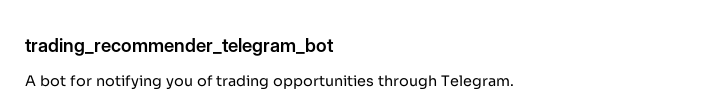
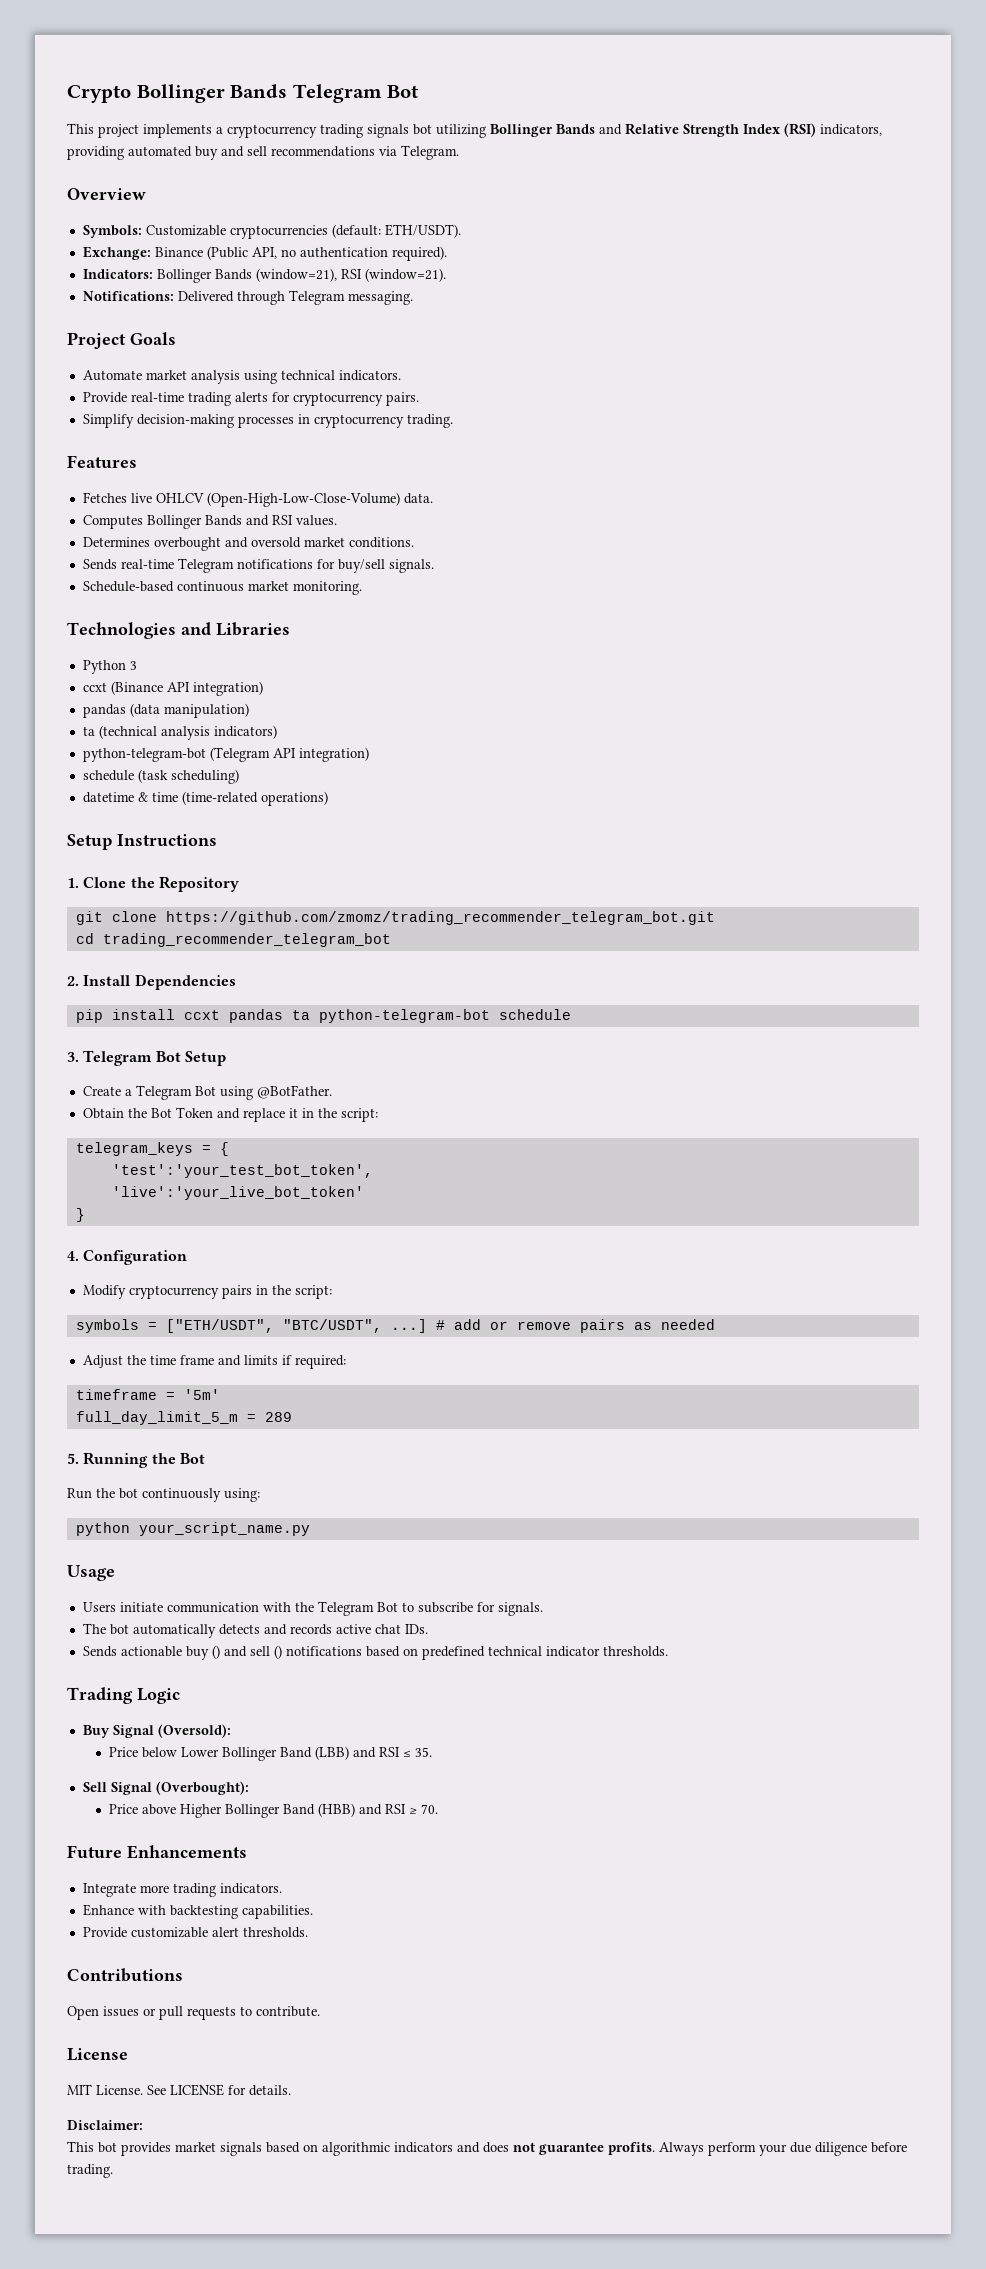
[25,38,334,56] [25,75,515,90] trading_recommender_telegram_bot // A bot for notifying you of trading opportunities through Telegram. -> [67,84,419,103] [67,123,882,138] [67,145,459,160] [67,188,146,200] [82,224,461,239] [82,246,447,261] [82,268,446,283] [82,290,413,305] [67,332,176,349] [82,370,401,384] [82,392,419,406] [82,414,453,428] [67,455,137,468] [82,492,433,507] [82,515,337,529] [82,537,414,551] [82,558,434,573] [82,581,362,595] [67,622,290,639] [82,660,137,674] [82,681,263,696] [82,703,249,718] [82,725,277,740] [82,747,369,762] [82,769,239,784] [82,791,328,806] [67,834,217,850] [67,876,239,892] [75,911,715,925] [75,933,391,947] [67,974,236,990] [75,1009,571,1023] [67,1050,226,1066] [82,1085,332,1100] [82,1107,378,1122] [75,1142,229,1156] [111,1164,373,1178] [111,1186,364,1200] [75,1208,85,1222] [67,1250,188,1265] [82,1285,332,1299] [75,1319,715,1333] [82,1355,346,1369] [75,1389,220,1400] [75,1411,292,1425] [67,1452,205,1468] [67,1488,260,1502] [75,1522,310,1536] [67,1565,115,1581] [82,1601,543,1616] [82,1623,428,1638] [82,1645,668,1660] [67,1687,180,1704] [82,1724,231,1738] [109,1746,433,1761] [82,1781,249,1795] [109,1803,439,1818] [67,1845,247,1859] [82,1883,282,1897] [82,1904,313,1919] [82,1927,308,1938] [67,1968,183,1982] [67,2006,320,2020] [67,2048,128,2061] [67,2084,291,2096] [67,2120,143,2130] [67,2141,907,2156] [67,2164,113,2178] Crypto Bollinger Bands Telegram Bot // This project implements a cryptocurrency trading signals bot utilizing Bollinger Bands and Relative Strength Index (RSI) indicators, providing automated buy and sell recommendations via Telegram. // Overview // Symbols: Customizable cryptocurrencies (default: ETH/USDT). // Exchange: Binance (Public API, no authentication required). // Indicators: Bollinger Bands (window=21), RSI (window=21). // Notifications: Delivered through Telegram messaging. // Project Goals // Automate market analysis using technical indicators. // Provide real-time trading alerts for cryptocurrency pairs. // Simplify decision-making processes in cryptocurrency trading. // Features // Fetches live OHLCV (Open-High-Low-Close-Volume) data. // Computes Bollinger Bands and RSI values. // Determines overbought and oversold market conditions. // Sends real-time Telegram notifications for buy/sell signals. // Schedule-based continuous market monitoring. // Technologies and Libraries // Python 3 // ccxt (Binance API integration) // pandas (data manipulation) // ta (technical analysis indicators) // python-telegram-bot (Telegram API integration) // schedule (task scheduling) // datetime & time (time-related operations) // Setup Instructions // 1. Clone the Repository // git clone https://github.com/zmomz/trading_recommender_telegram_bot.git // cd trading_recommender_telegram_bot // 2. Install Dependencies // pip install ccxt pandas ta python-telegram-bot schedule // 3. Telegram Bot Setup // Create a Telegram Bot using @BotFather. // Obtain the Bot Token and replace it in the script: // telegram_keys = { // 'test':'your_test_bot_token', // 'live':'your_live_bot_token' // } // 4. Configuration // Modify cryptocurrency pairs in the script: // symbols = ["ETH/USDT", "BTC/USDT", ...] # add or remove pairs as needed // Adjust the time frame and limits if required: // timeframe = '5m' // full_day_limit_5_m = 289 // 5. Running the Bot // Run the bot continuously using: // python your_script_name.py // Usage // Users initiate communication with the Telegram Bot to subscribe for signals. // The bot automatically detects and records active chat IDs. // Sends actionable buy () and sell () notifications based on predefined technical indicator thresholds. // Trading Logic // Buy Signal (Oversold): // Price below Lower Bollinger Band (LBB) and RSI ≤ 35. // Sell Signal (Overbought): // Price above Higher Bollinger Band (HBB) and RSI ≥ 70. // Future Enhancements // Integrate more trading indicators. // Enhance with backtesting capabilities. // Provide customizable alert thresholds. // Contributions // Open issues or pull requests to contribute. // License // MIT License. See LICENSE for details. // Disclaimer: // This bot provides market signals based on algorithmic indicators and does not guarantee profits. Always perform your due diligence before trading.

